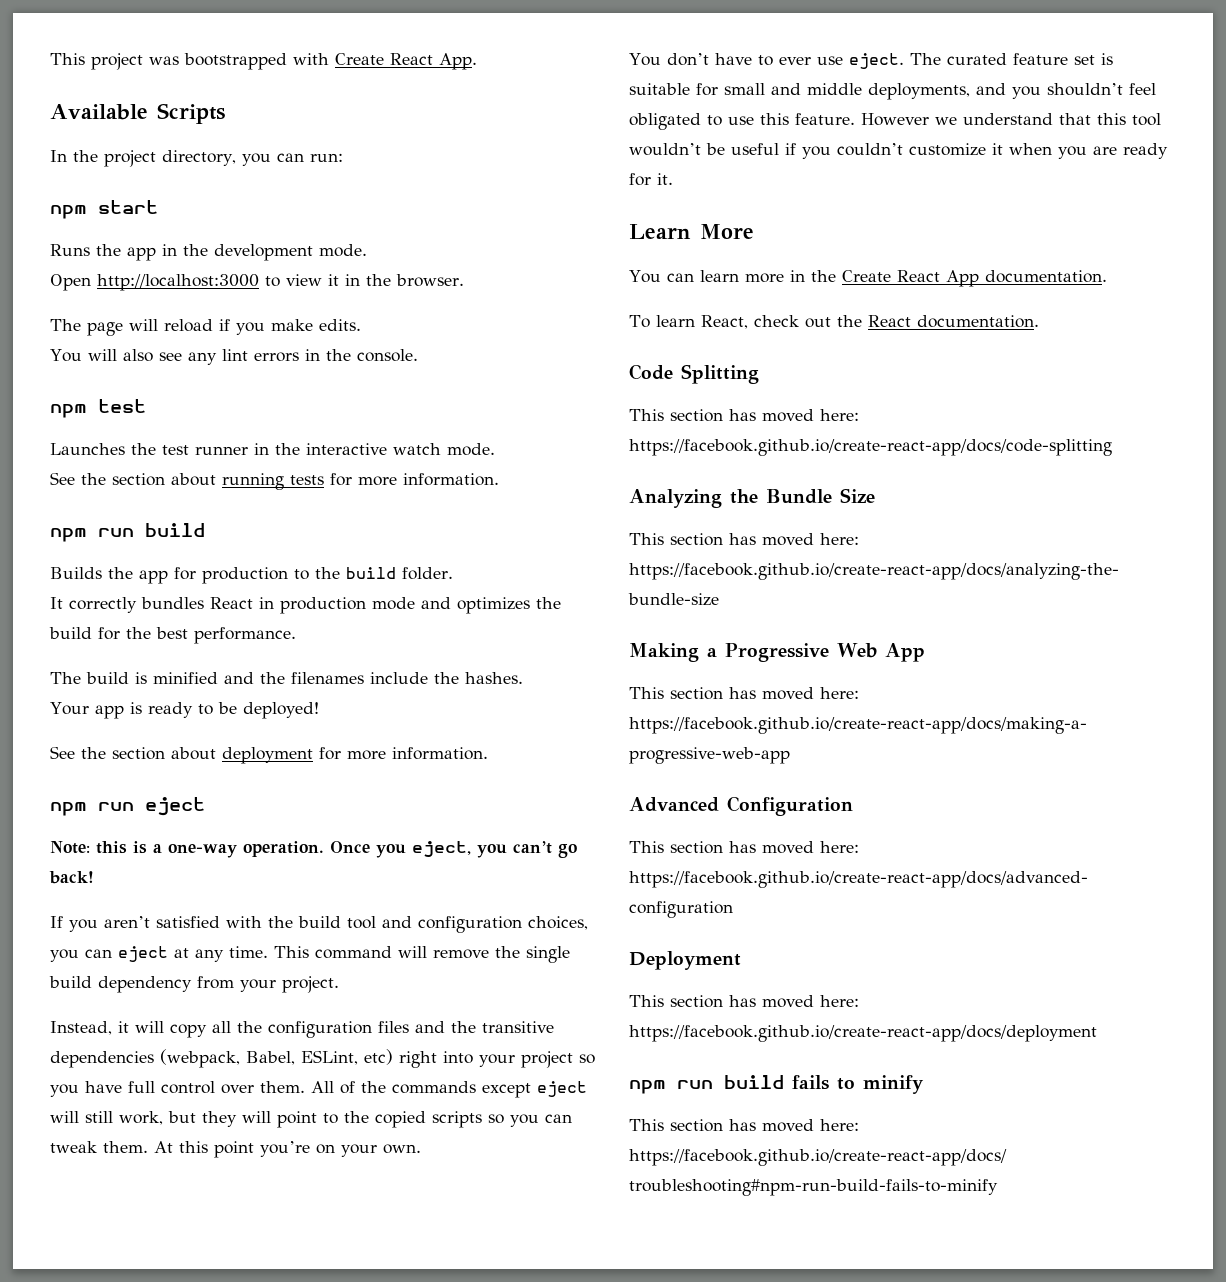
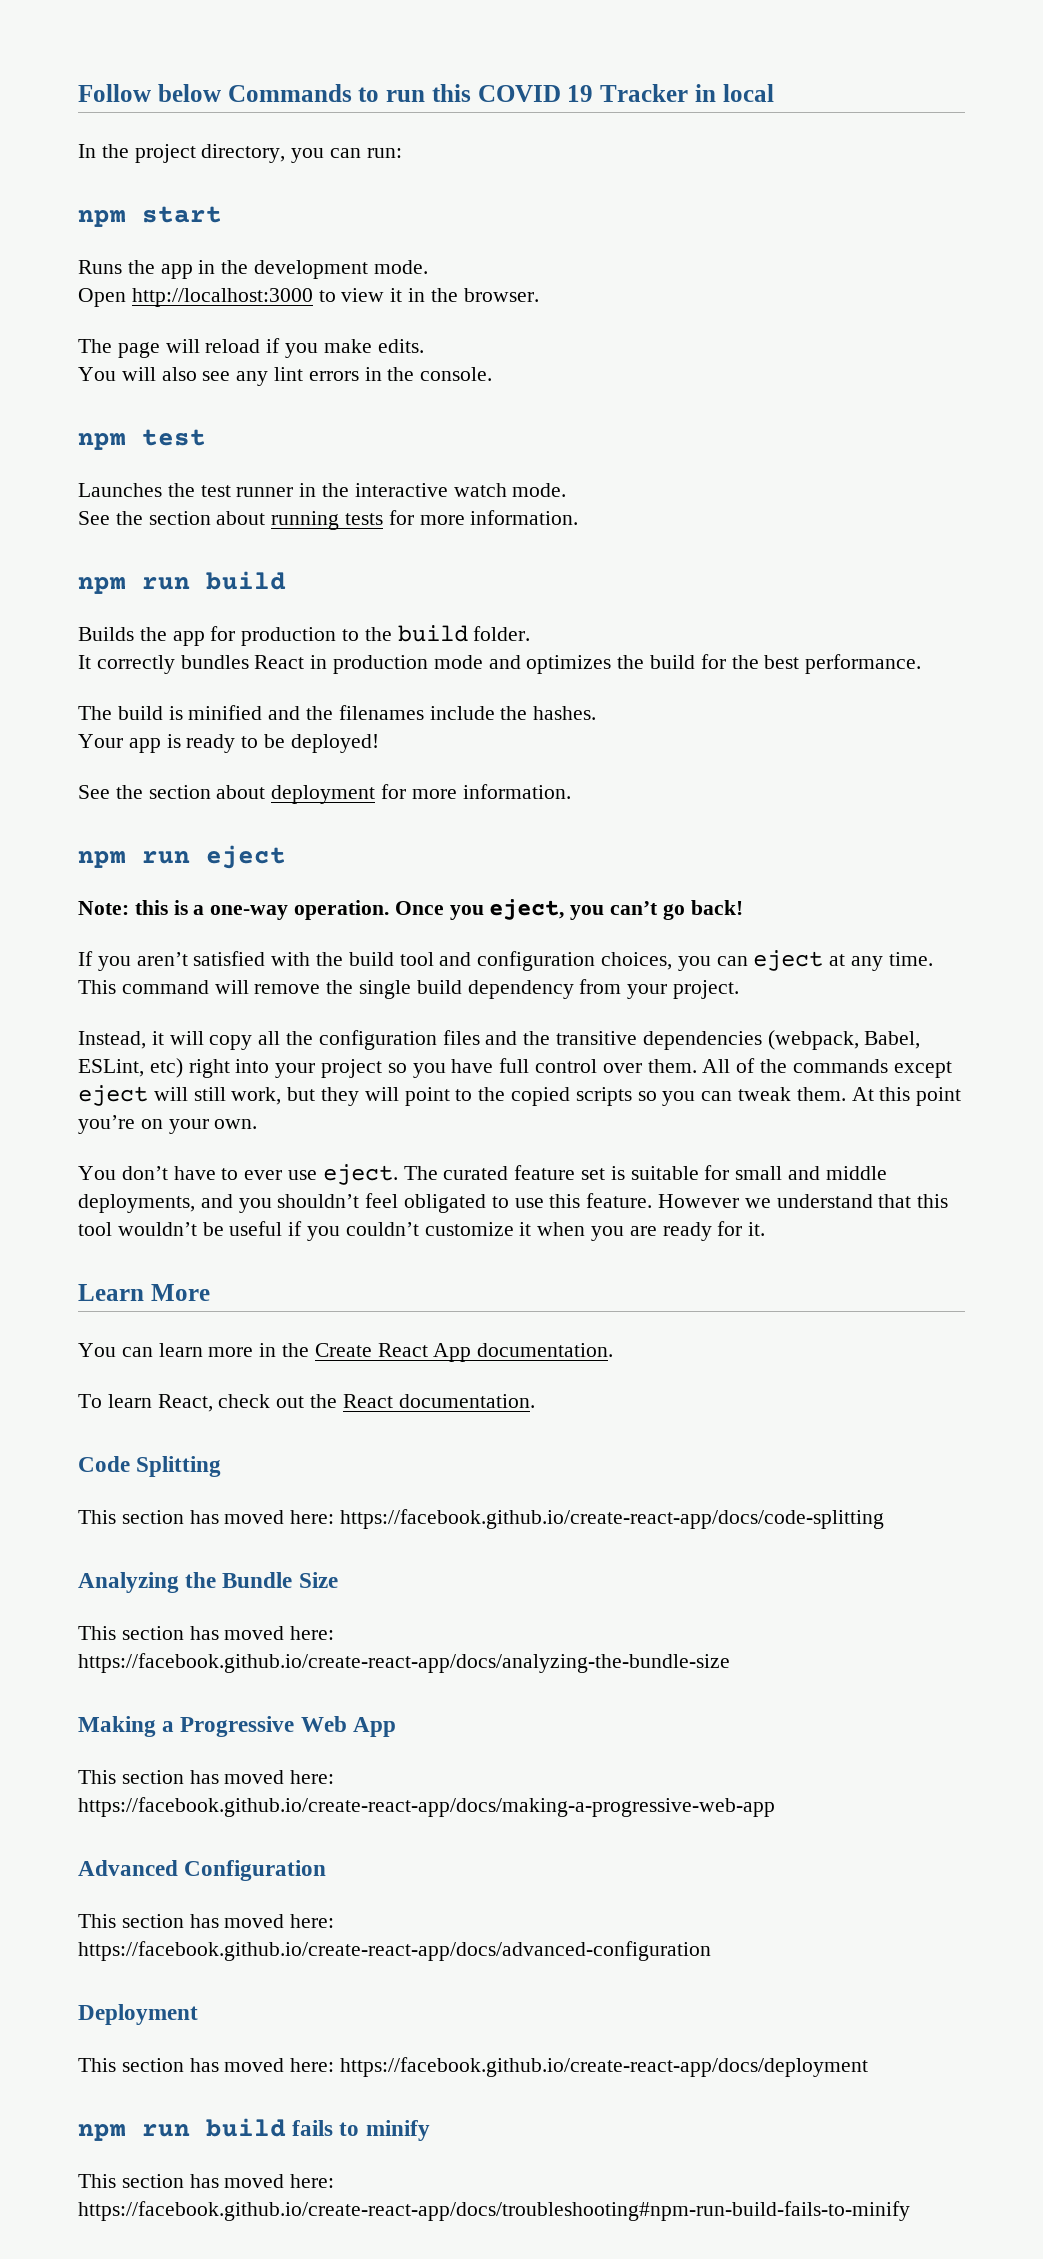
[50,53,477,70] [50,103,225,124] This project was bootstrapped with Create React App. // Available Scripts -> [78,84,774,102] Follow below Commands to run this COVID 19 Tracker in local

